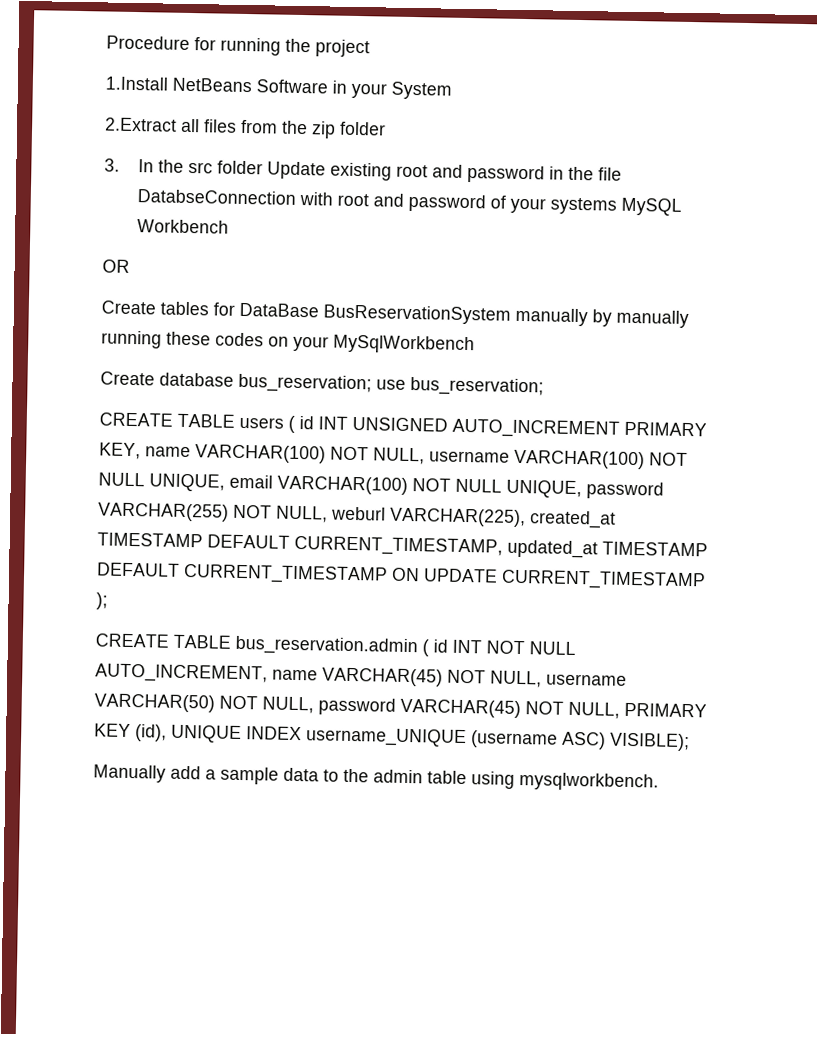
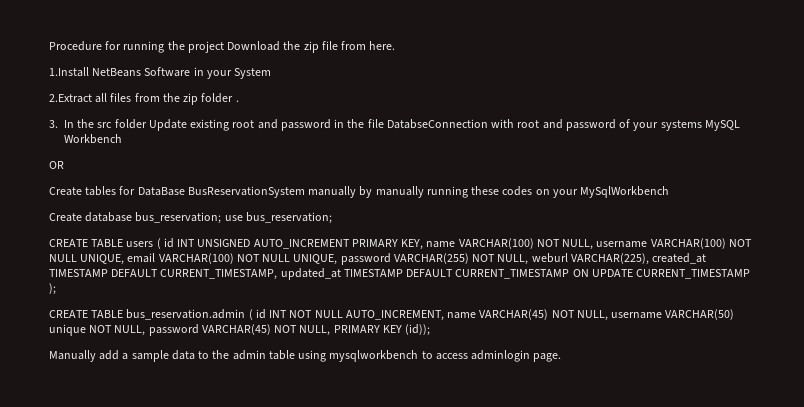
(370, 48) none -> [227,41,396,53] Download the zip file from here.
(386, 128) none -> [235,100,239,102] .
(215, 703) none -> [49,324,86,336] unique
[135,724,690,752] (id), UNIQUE INDEX username_UNIQUE (username ASC) VISIBLE); -> [405,324,431,336] (id));
[519,772,659,792] mysqlworkbench. -> [329,350,562,362] mysqlworkbench to access adminlogin page.

